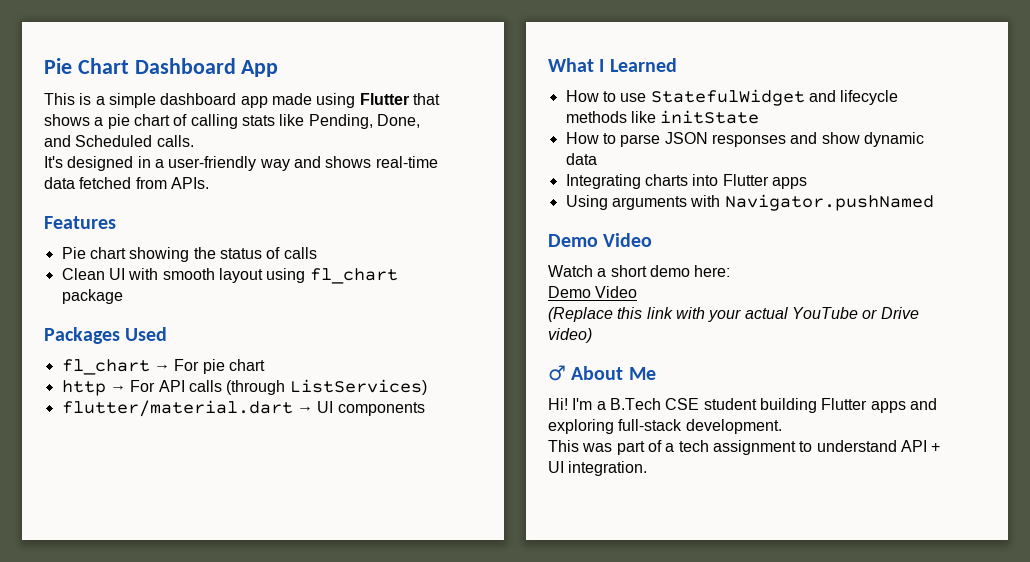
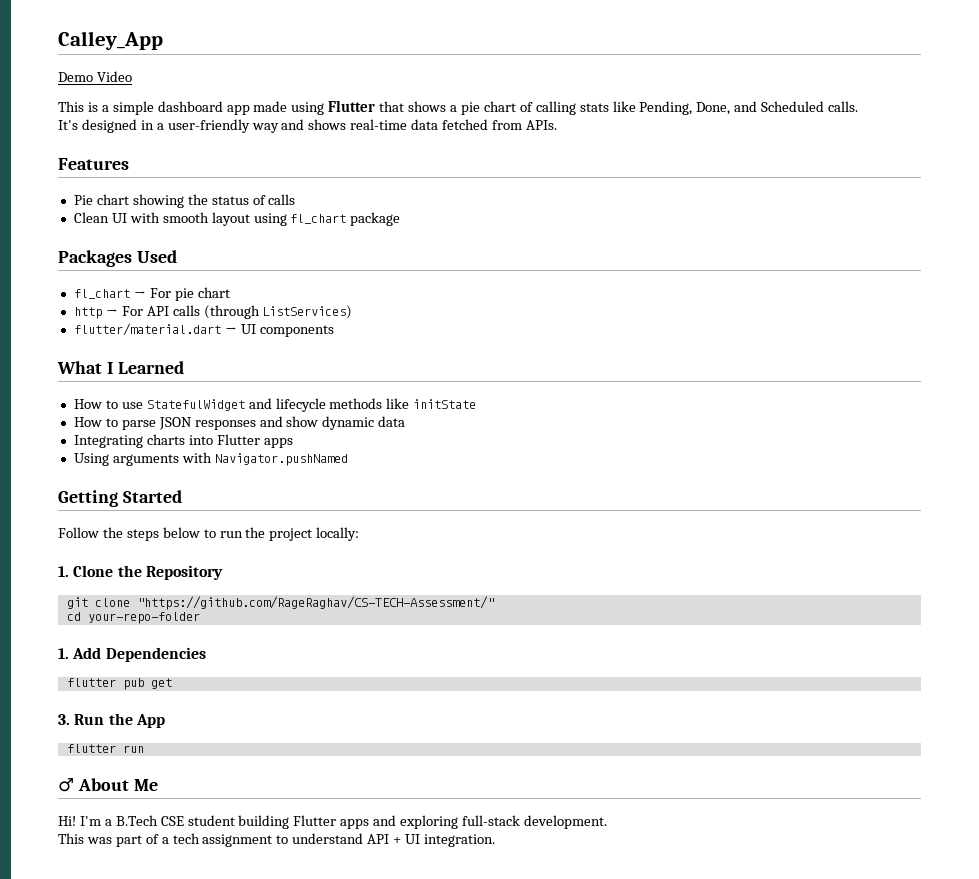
[44,58,279,77] Pie Chart Dashboard App -> [58,31,163,50] [58,71,132,82] Calley_App // Demo Video
[548,233,653,247] [548,265,731,277] [548,286,638,298] [548,307,919,322] [548,328,592,343] Demo Video // Watch a short demo here: // Demo Video // (Replace this link with your actual YouTube or Drive video) -> [58,490,182,507] [58,527,360,541] [58,565,223,580] [66,596,494,610] [66,612,200,624] [58,647,206,662] [66,678,172,690] [58,713,165,728] [66,744,144,753] Getting Started // Follow the steps below to run the project locally: // 1. Clone the Repository // git clone "https://github.com/RageRaghav/CS-TECH-Assessment/" // cd your-repo-folder // 1. Add Dependencies // flutter pub get // 3. Run the App // flutter run

